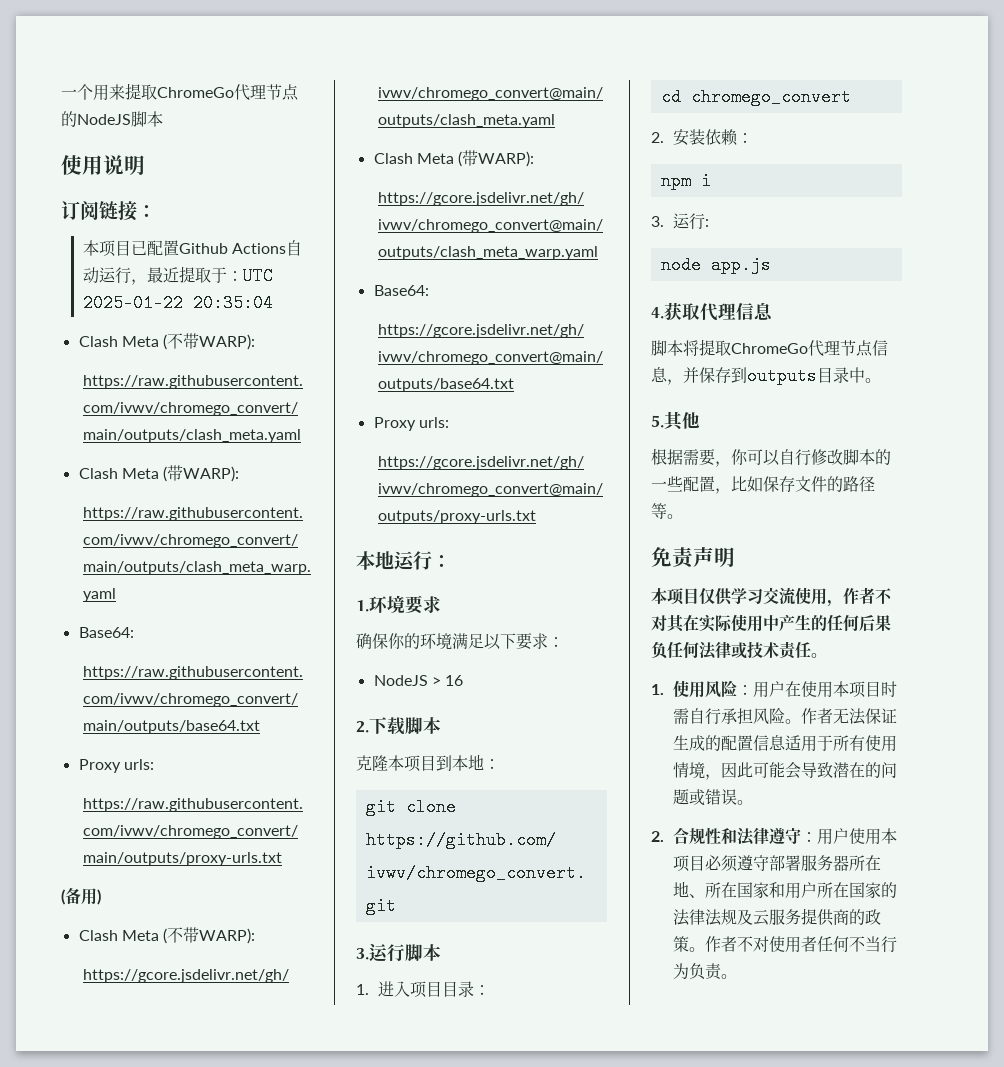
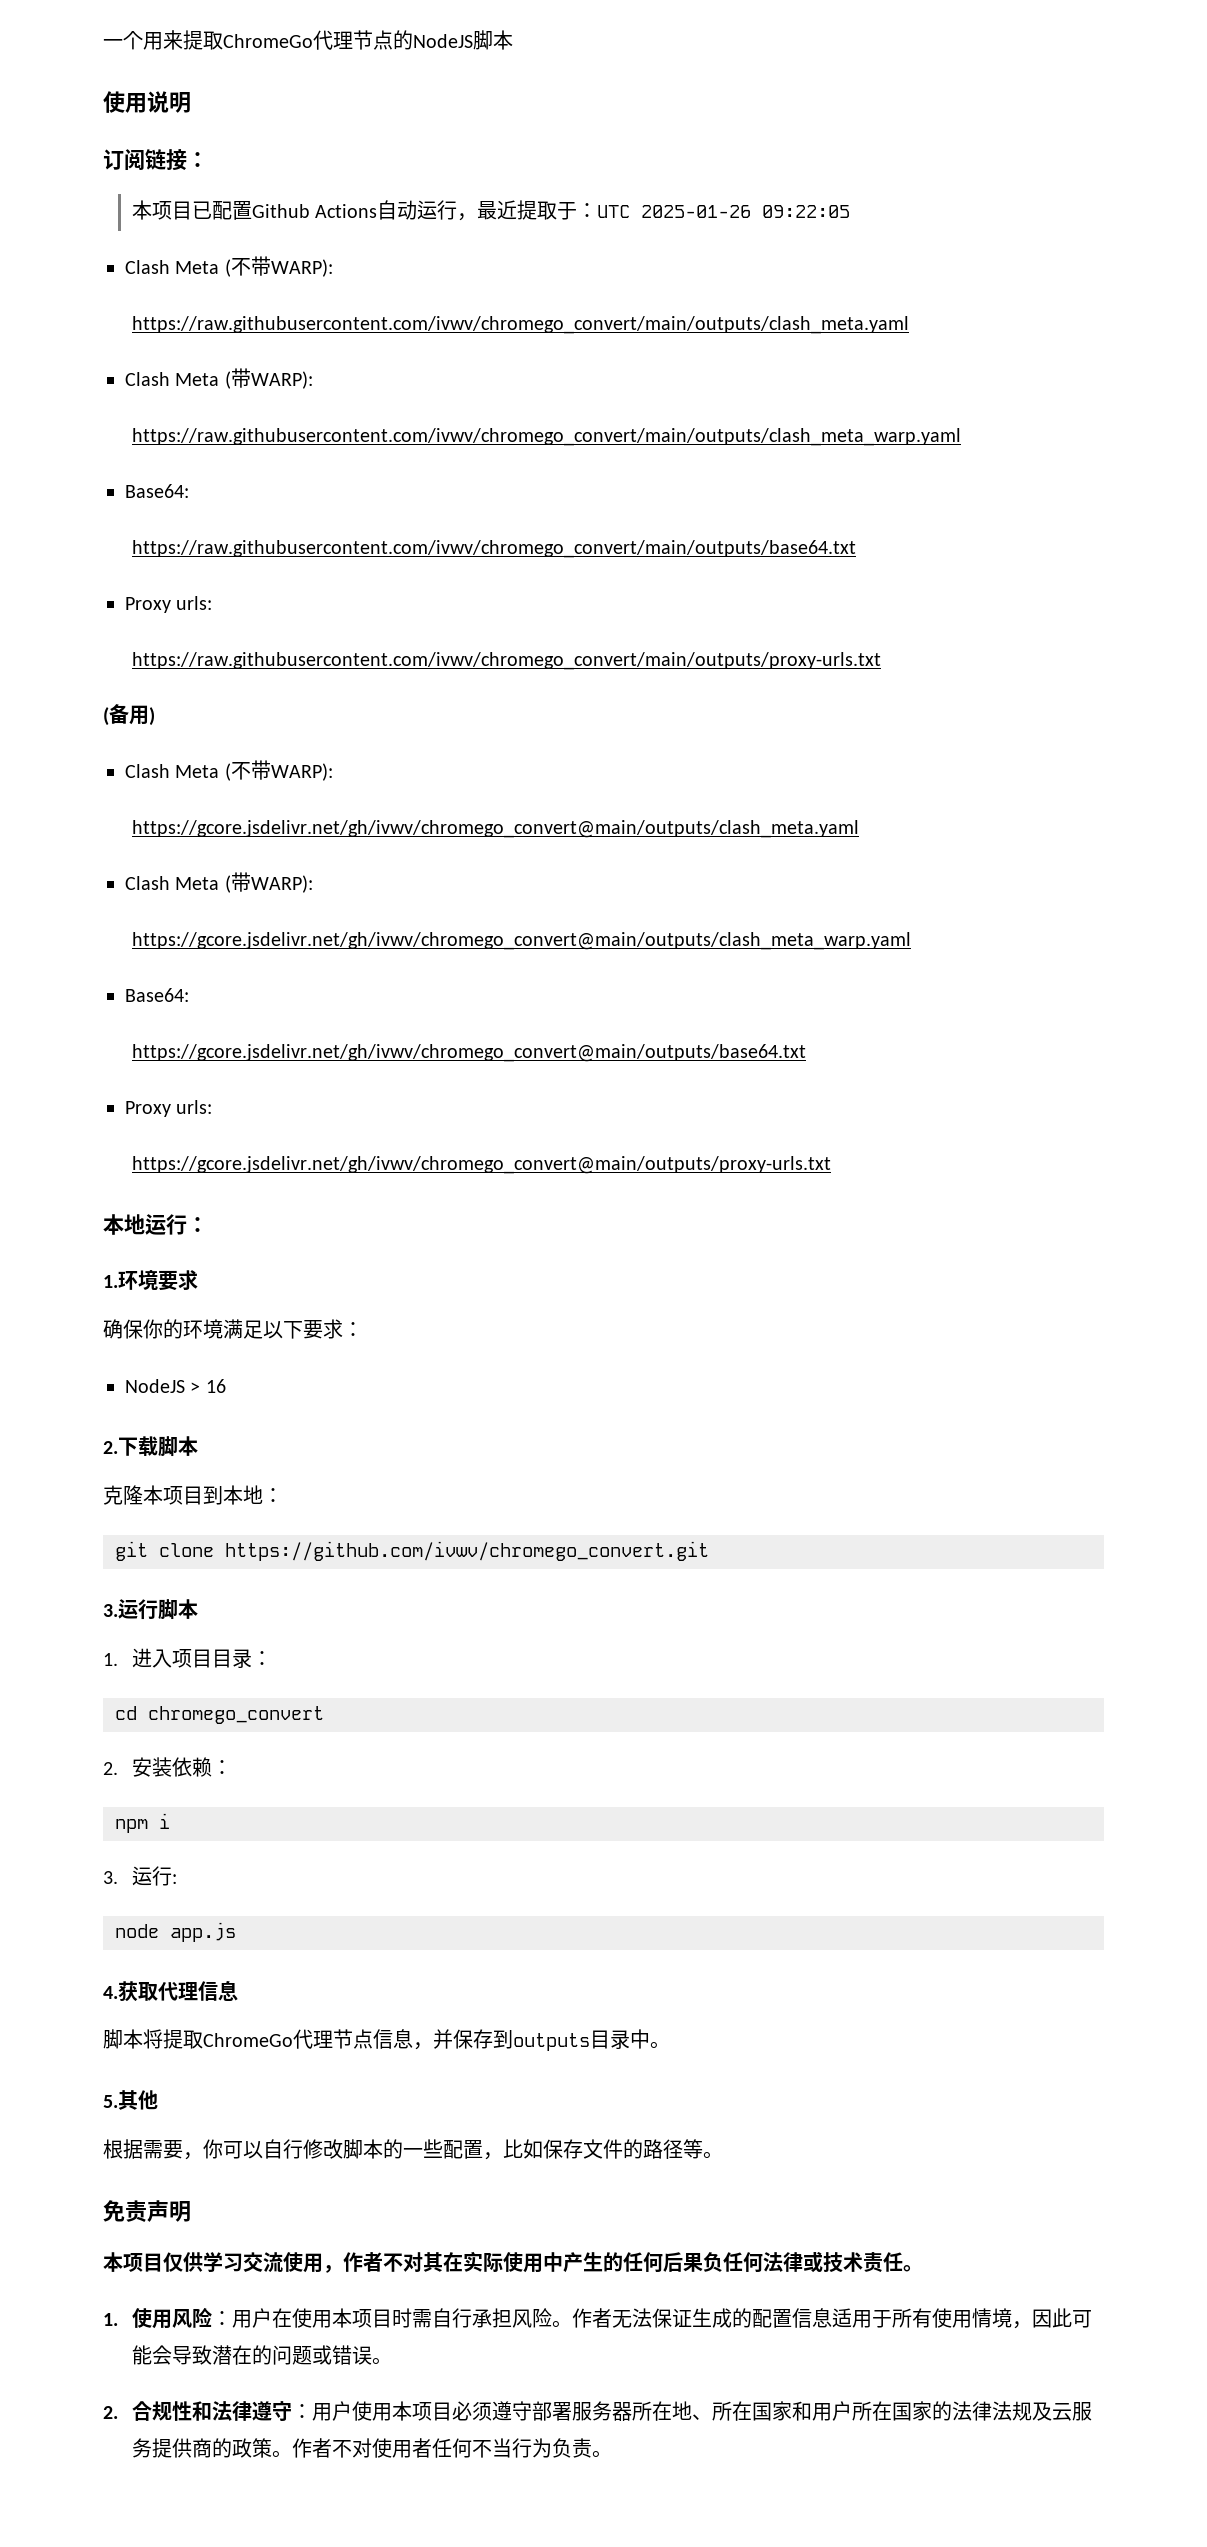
[82,294,273,312] 2025-01-22 20:35:04 -> [641,205,851,218] 2025-01-26 09:22:05

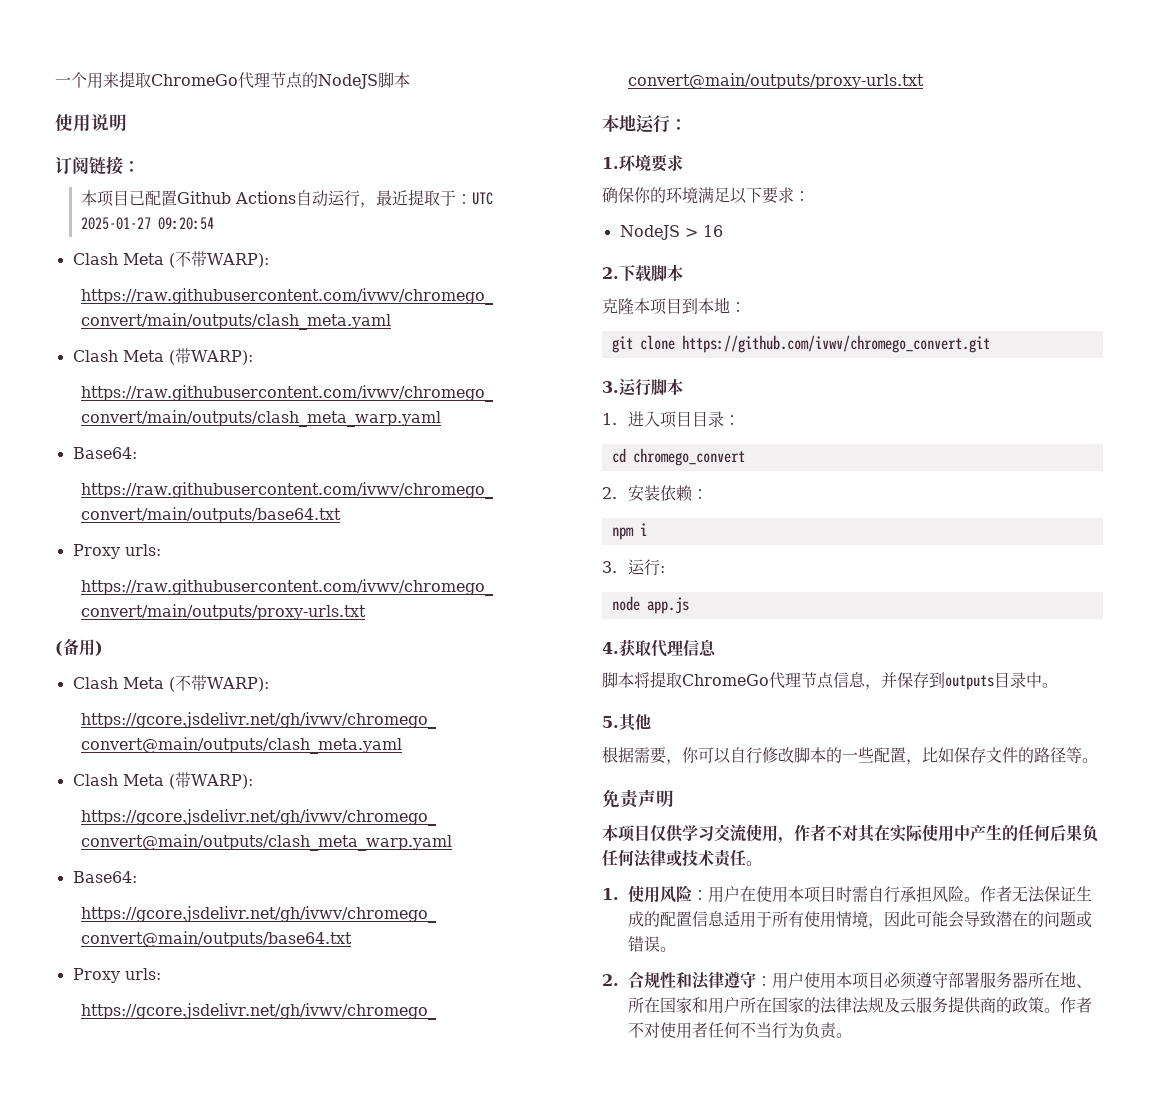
[641,205,851,218] 2025-01-26 09:22:05 -> [80,217,214,230] 2025-01-27 09:20:54

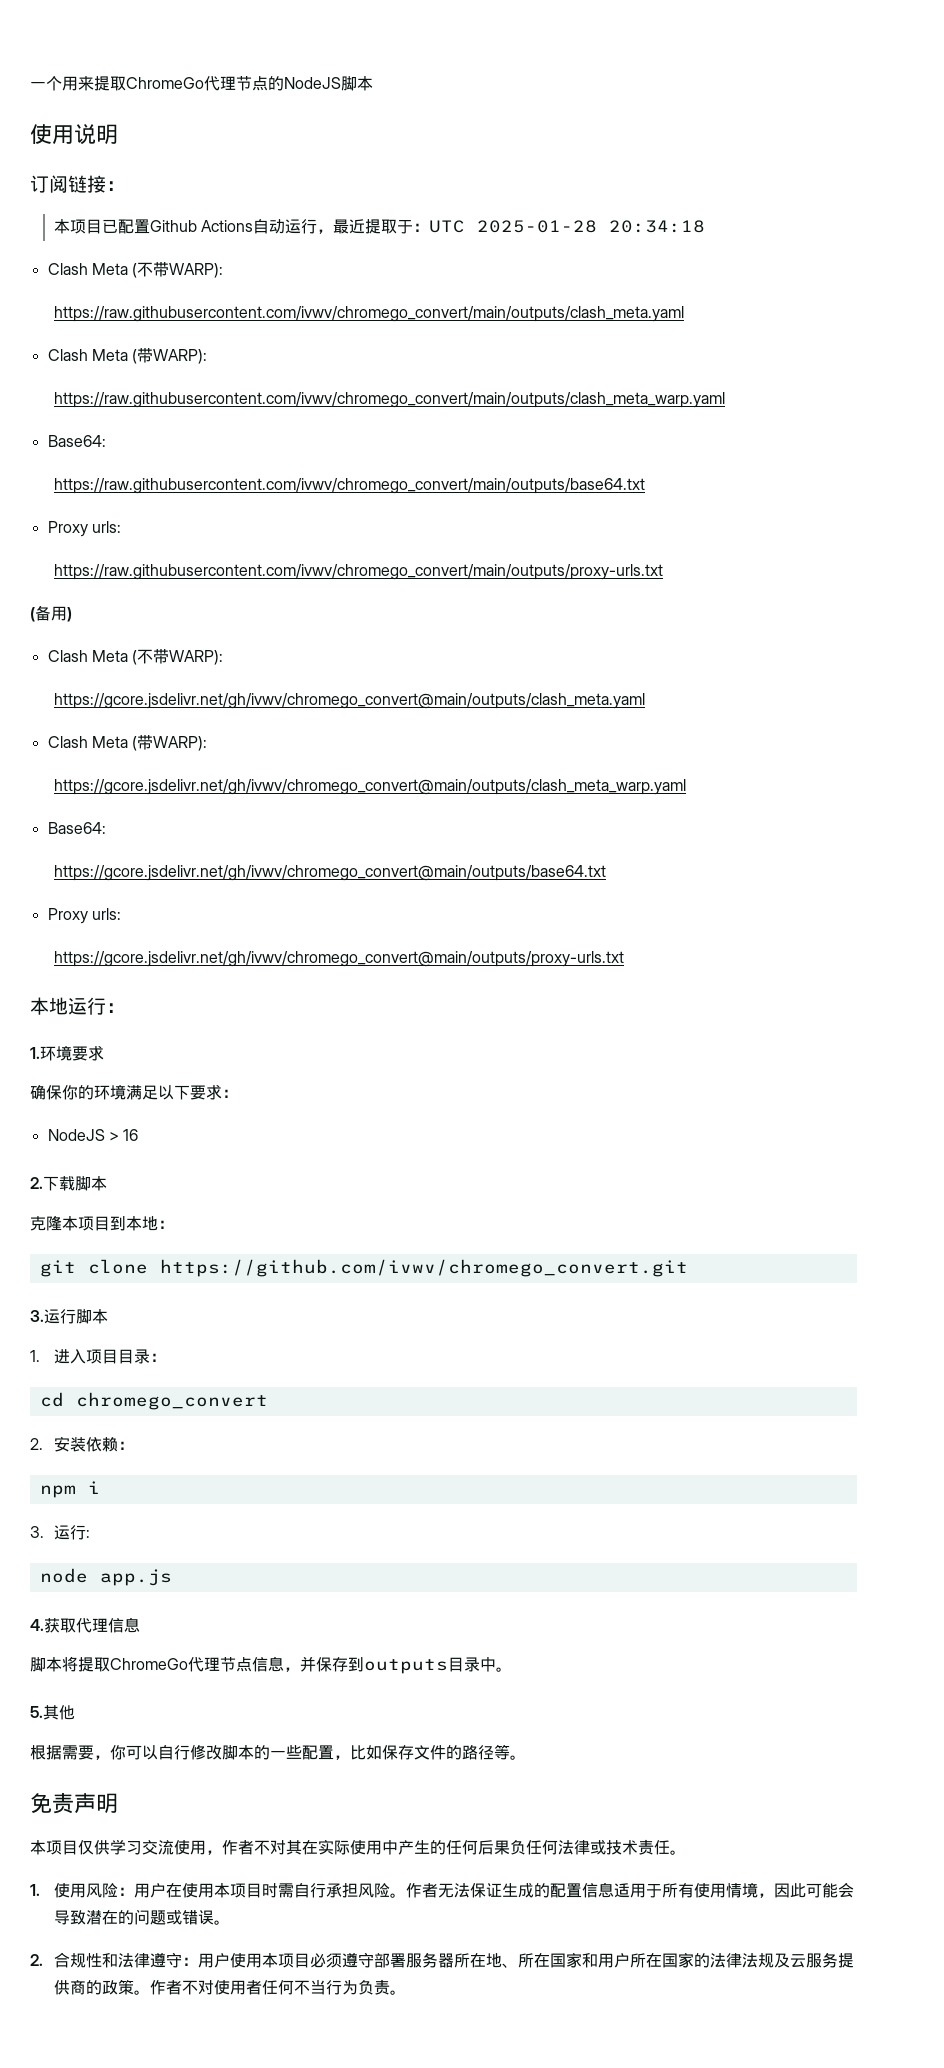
[80,217,214,230] 2025-01-27 09:20:54 -> [477,220,706,233] 2025-01-28 20:34:18

